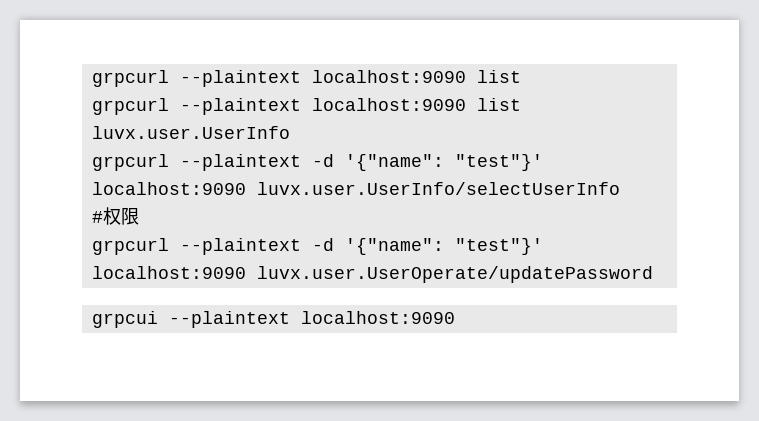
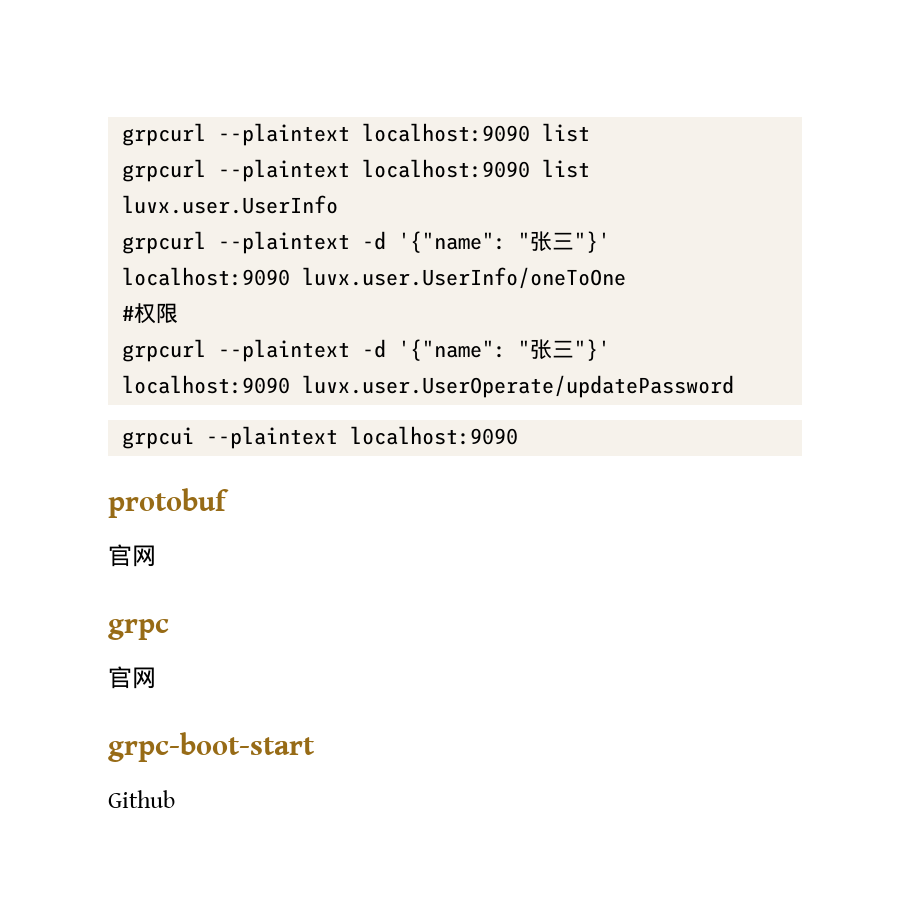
[455,154,544,171] [92,182,621,195] "test"}' localhost:9090 luvx.user.UserInfo/selectUserInfo -> [518,231,611,253] [122,267,627,289] "张三"}' localhost:9090 luvx.user.UserInfo/oneToOne
[455,238,544,255] "test"}' -> [518,339,611,361] "张三"}'
(456, 317) none -> [108,488,229,518] [108,544,156,567] [108,619,169,640] [108,666,156,689] [108,732,315,762] [108,790,175,808] // protobuf // 官网 // grpc // 官网 // grpc-boot-start // Github

